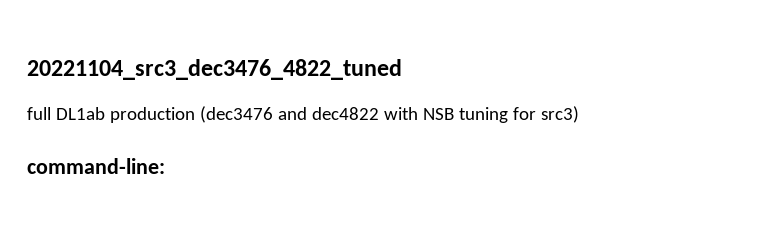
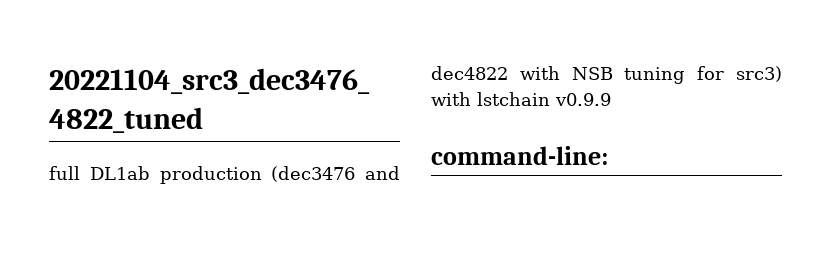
(579, 114) none -> [431,92,611,106] with lstchain v0.9.9

